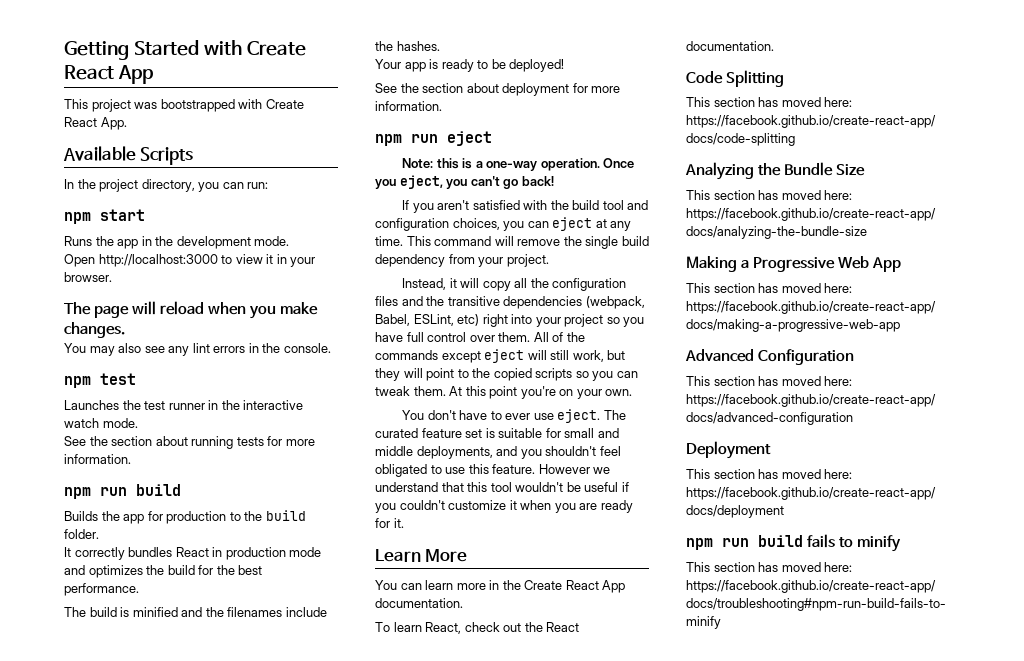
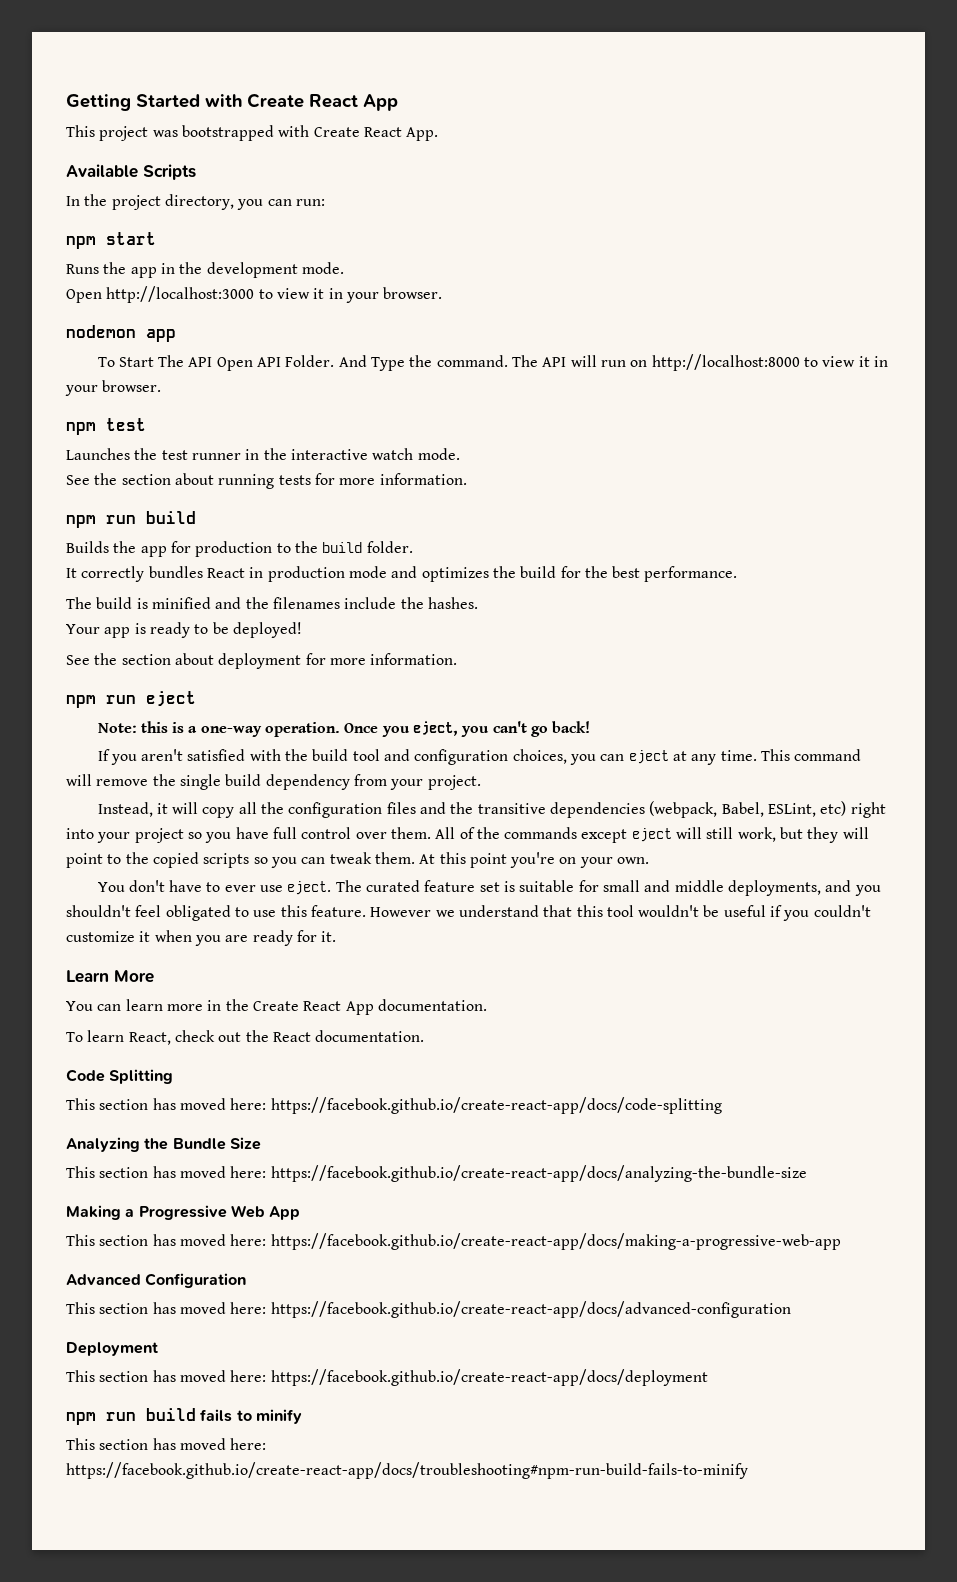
[64,301,319,319] [64,322,125,338] [64,343,331,356] The page will reload when you make changes. // You may also see any lint errors in the console. -> [66,325,176,342] [97,354,888,371] [65,380,162,396] nodemon app // To Start The API Open API Folder. And Type the command. The API will run on http://localhost:8000 to view it in your browser.

